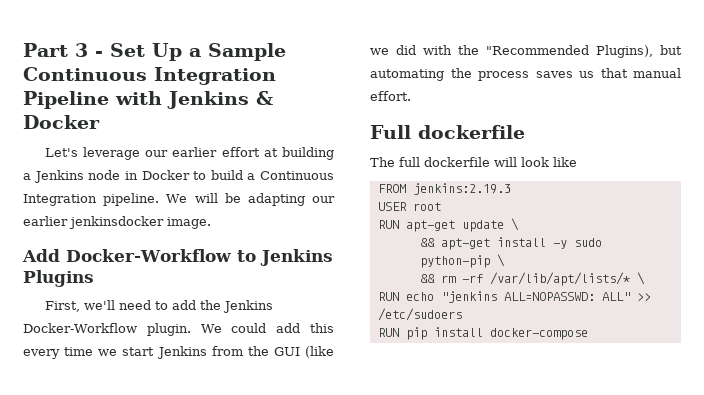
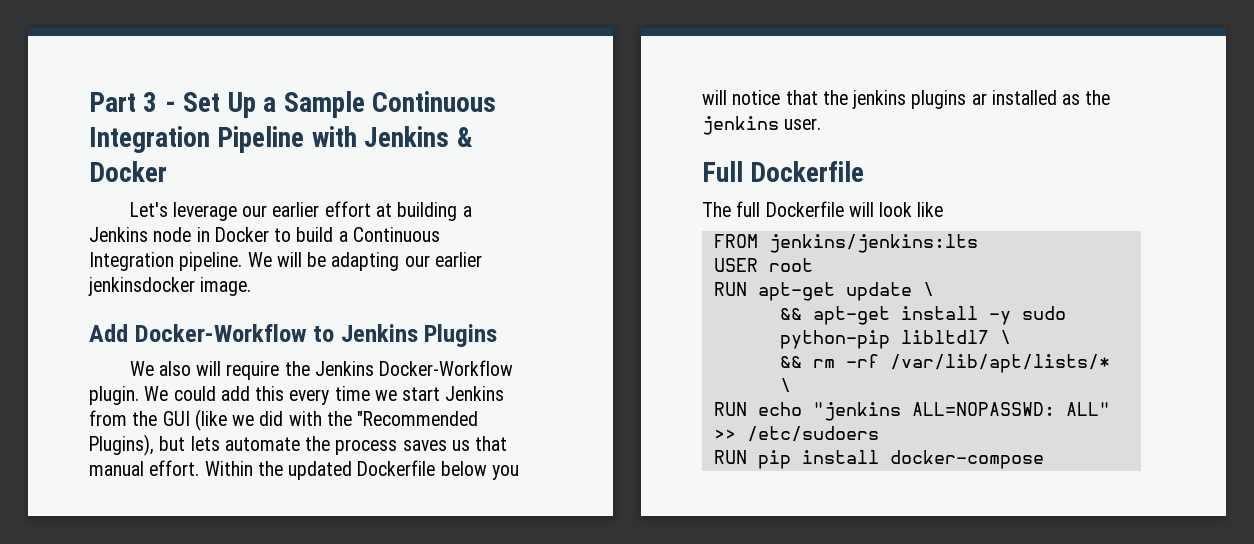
[44,300,196,312] First, we'll need to add -> [129,361,280,380] We also will require
[370,69,444,81] automating -> [190,436,300,451] lets automate
(411, 96) none -> [204,460,519,480] [702,90,1111,109] [702,116,822,135] Within the updated Dockerfile below you will notice that the jenkins plugins ar installed as the jenkins user.
[418,125,525,139] dockerfile -> [750,161,865,182] Dockerfile
[424,157,490,167] dockerfile -> [765,201,844,217] Dockerfile
[412,183,511,195] jenkins:2.19.3 -> [768,234,978,253] jenkins/jenkins:lts
(490, 261) none -> [900,330,989,344] libltdl7

